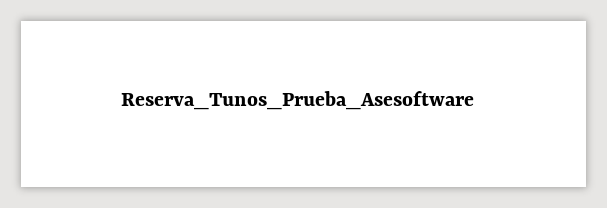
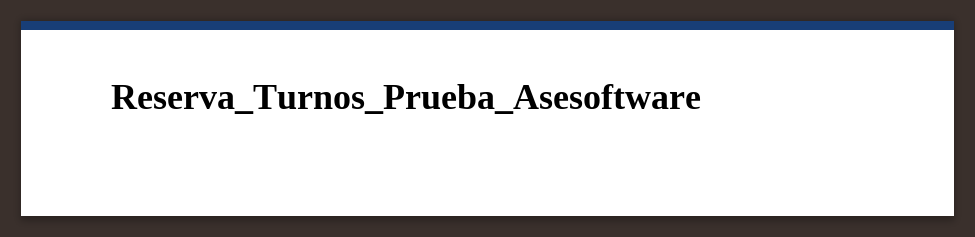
[121,91,474,110] Reserva_Tunos_Prueba_Asesoftware -> [111,84,701,114] Reserva_Turnos_Prueba_Asesoftware

